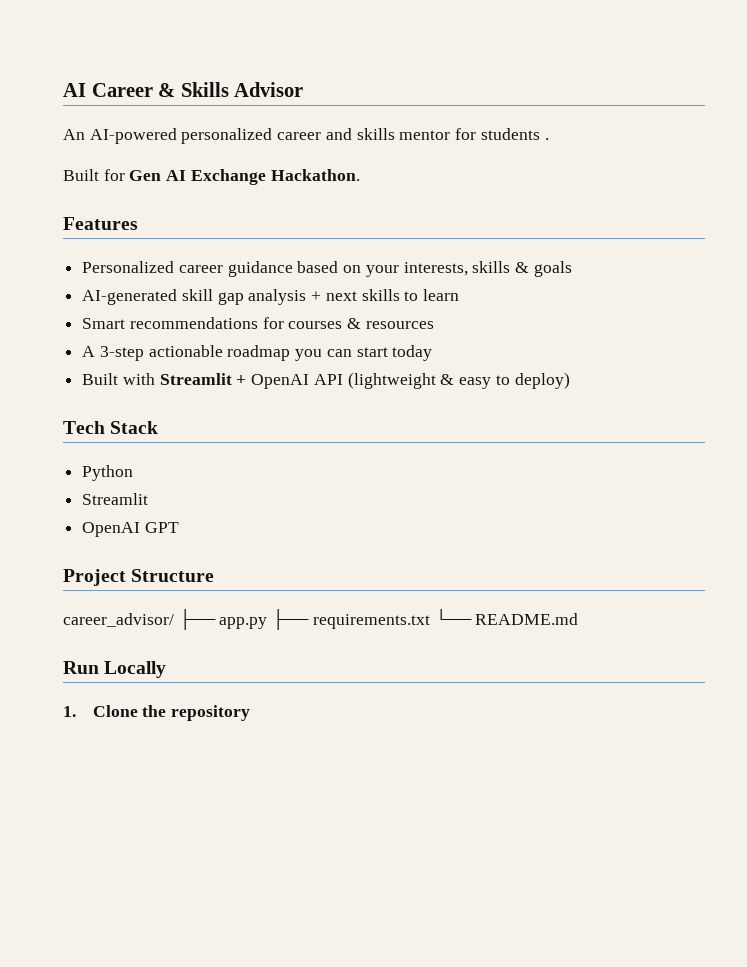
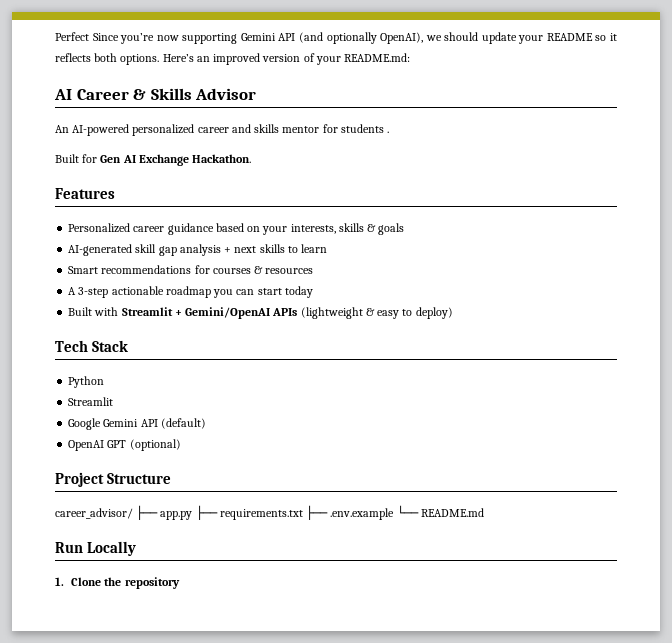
(63, 90) none -> [55,32,617,44] [55,53,411,65] Perfect Since you’re now supporting Gemini API (and optionally OpenAI), we should update your README so it reflects both options. Here’s an improved version of your README.md: //
[251,374,343,389] OpenAI API -> [185,307,298,319] Gemini/OpenAI APIs
(149, 499) none -> [68,418,206,430] // Google Gemini API (default)
(179, 527) none -> [129,439,181,451] (optional)
(430, 621) none -> [306,505,395,520] ├── .env.example

